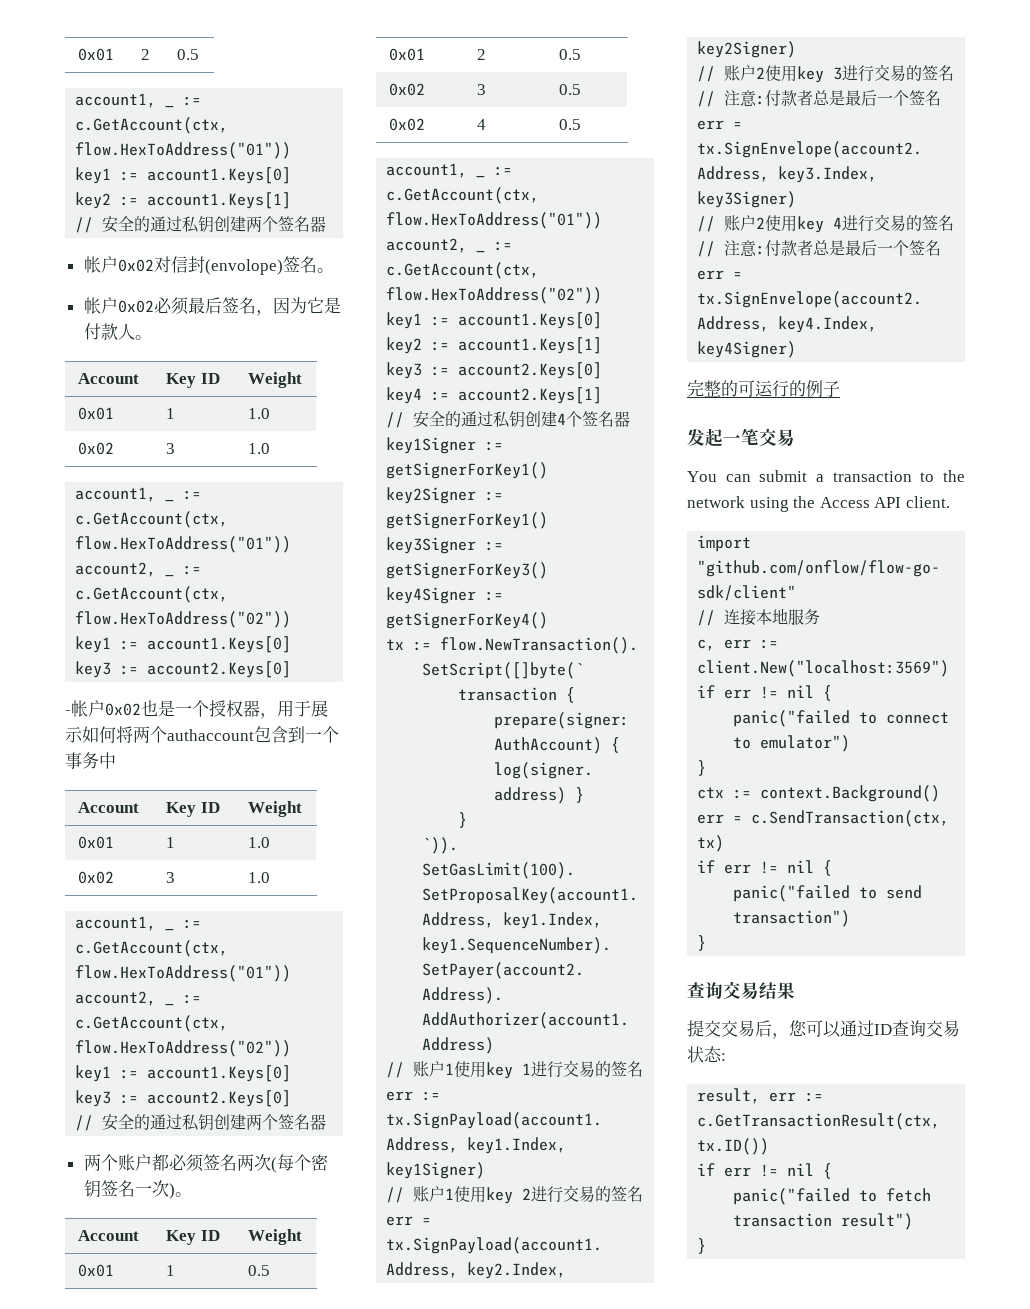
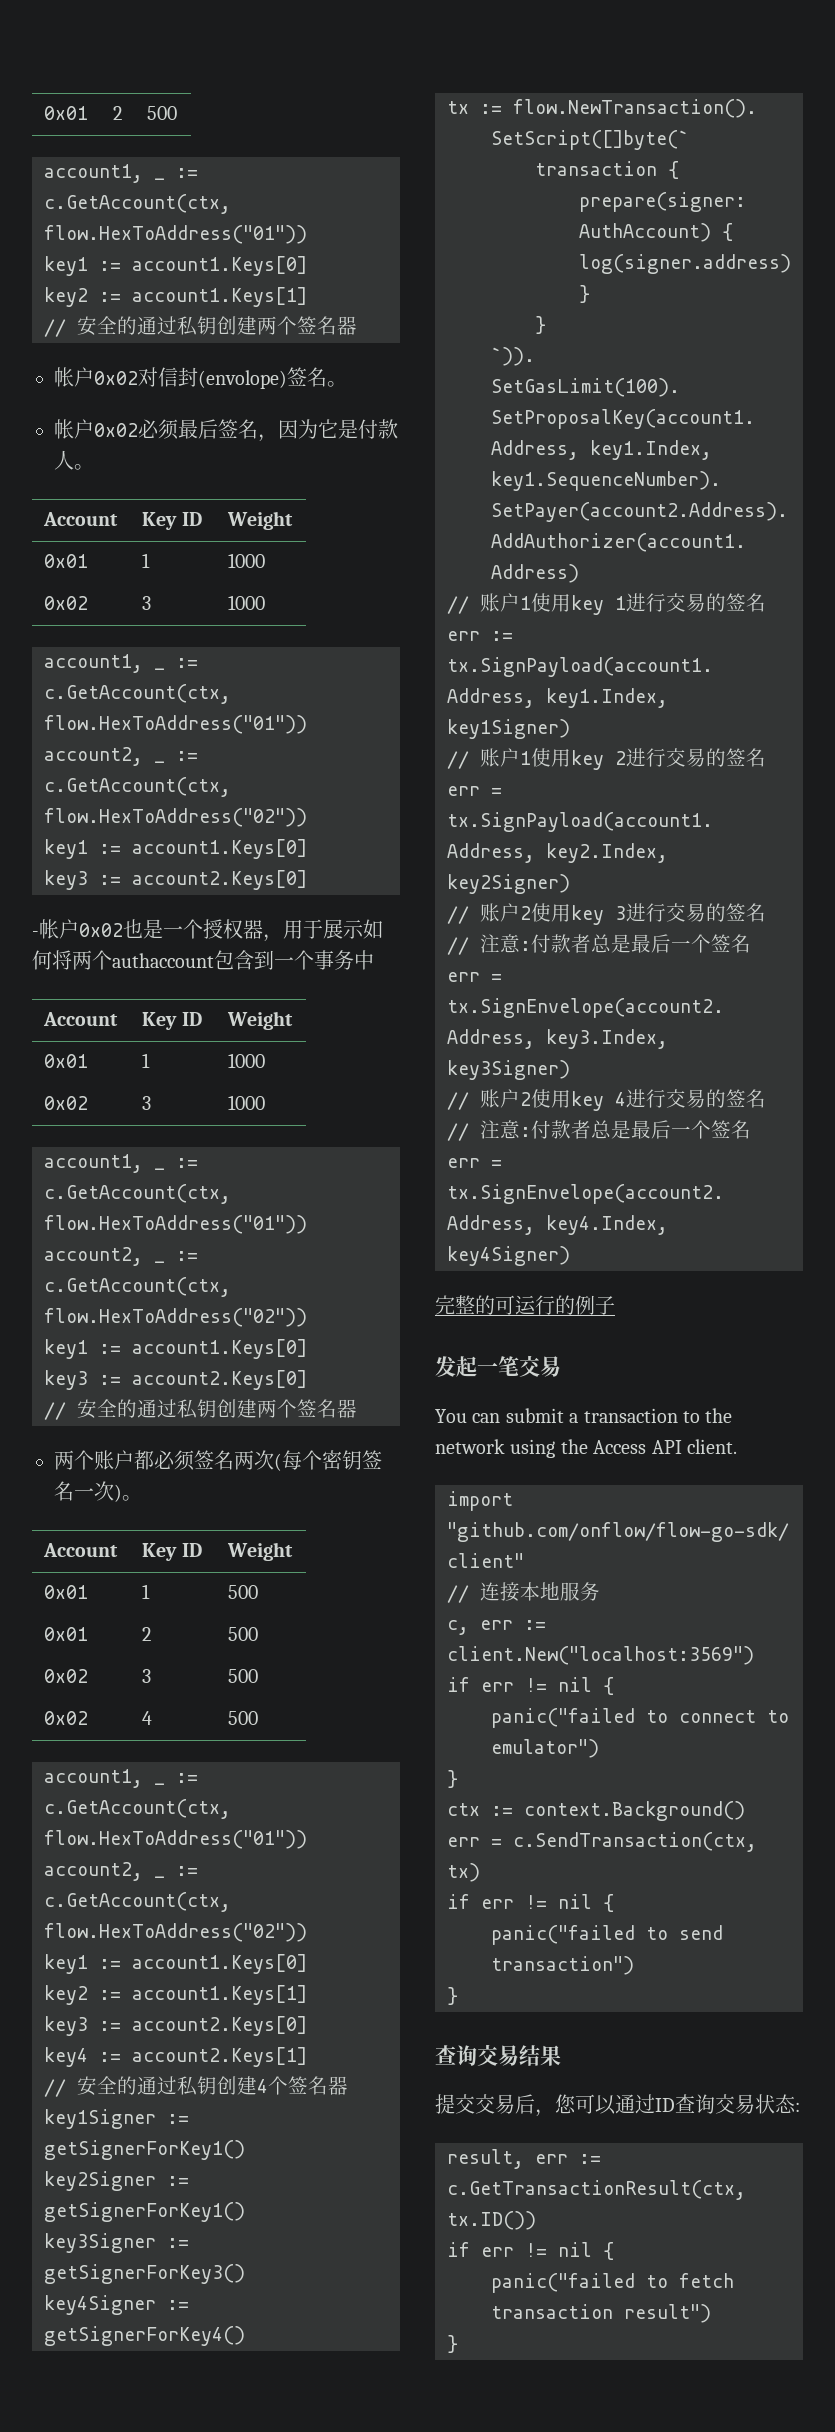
[78,48,115,61] [141,49,151,60] [177,49,200,60] 0x01 | 2 | 0.5 -> [44,106,89,120] [113,106,123,120] [147,106,178,120] 0x01 | 2 | 500
[248,408,271,419] [78,442,115,455] [166,443,176,454] [248,443,271,454] 1.0 // 0x02 | 3 | 1.0 -> [228,553,266,568] [44,596,89,610] [142,596,152,610] [228,595,266,610] 1000 // 0x02 | 3 | 1000
[248,837,271,848] [78,871,115,884] [166,872,176,883] [248,872,271,883] 1.0 // 0x02 | 3 | 1.0 -> [228,1053,266,1068] [44,1096,89,1110] [142,1096,152,1110] [228,1095,266,1110] 1000 // 0x02 | 3 | 1000
[248,1265,271,1276] [389,48,426,61] [477,49,487,60] [559,49,582,60] [389,83,426,96] [477,84,487,95] [559,84,582,95] 0.5 // 0x01 | 2 | 0.5 // 0x02 | 3 | 0.5 -> [228,1585,259,1599] [44,1627,89,1641] [142,1627,152,1641] [228,1627,259,1641] [44,1669,89,1683] [142,1669,152,1683] [228,1669,259,1683] 500 // 0x01 | 2 | 500 // 0x02 | 3 | 500
[559,119,582,130] 0.5 -> [228,1711,259,1725] 500

